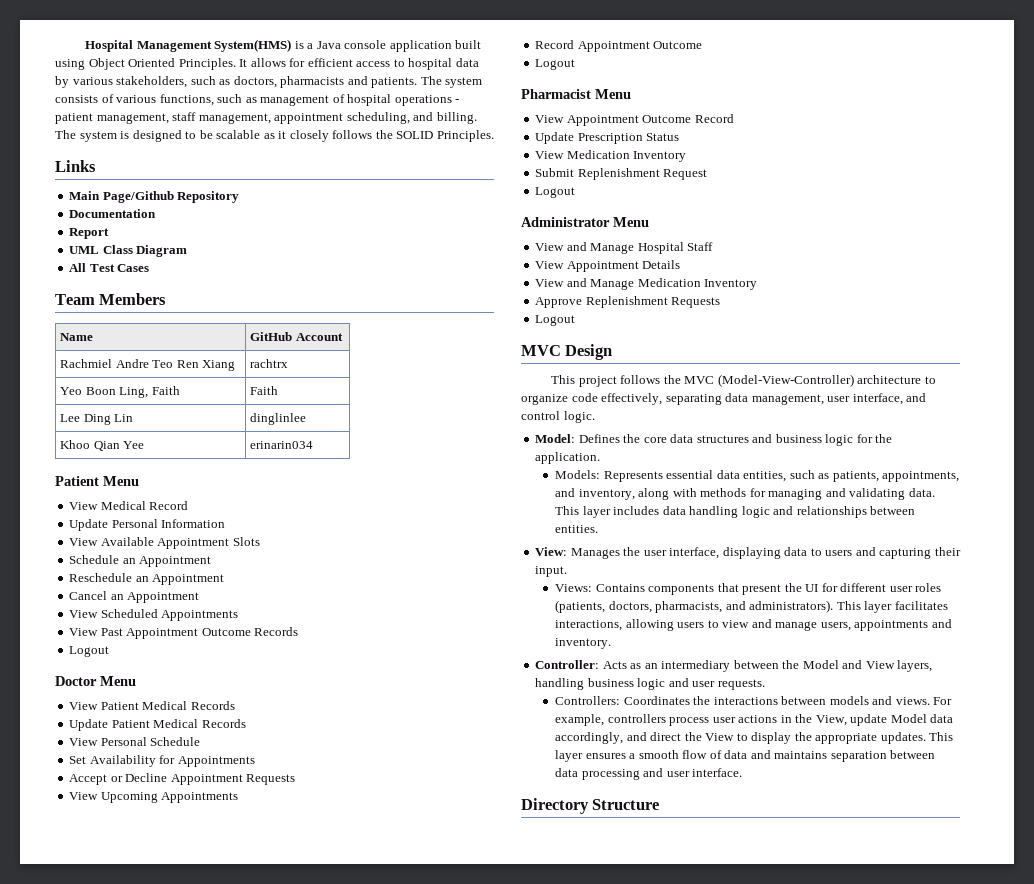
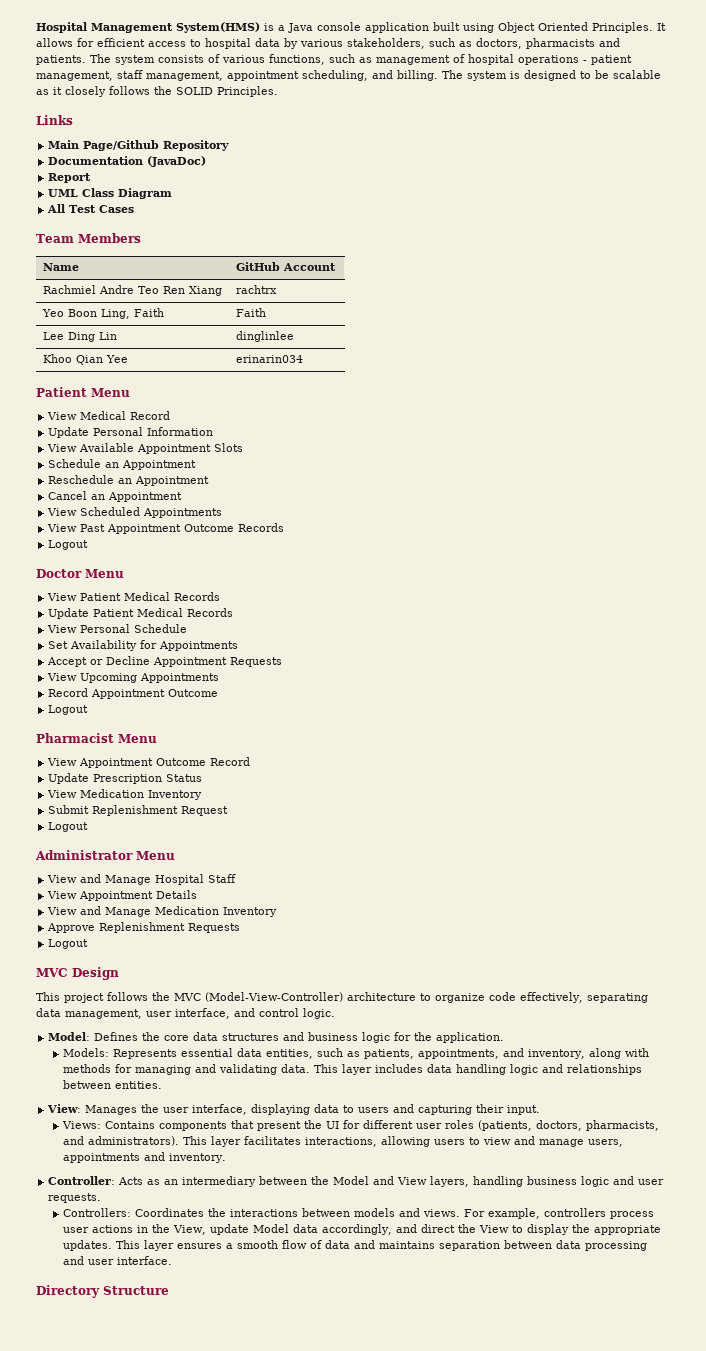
(157, 213) none -> [147,156,207,167] (JavaDoc)

